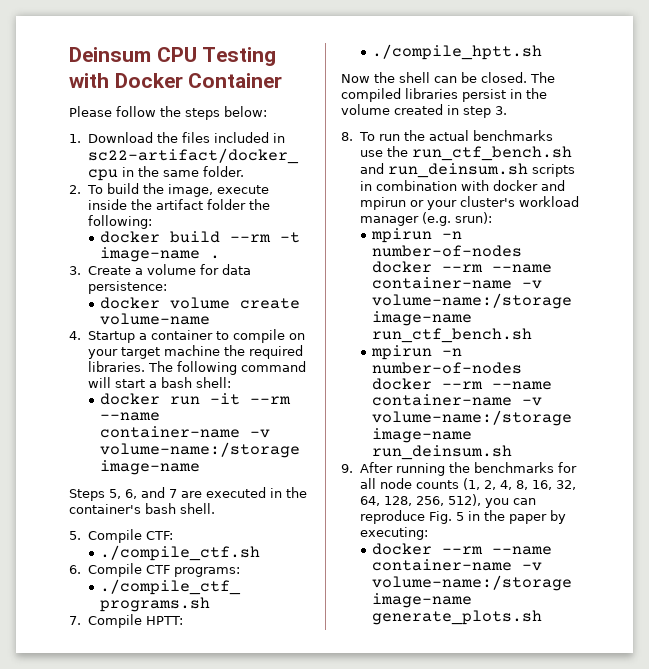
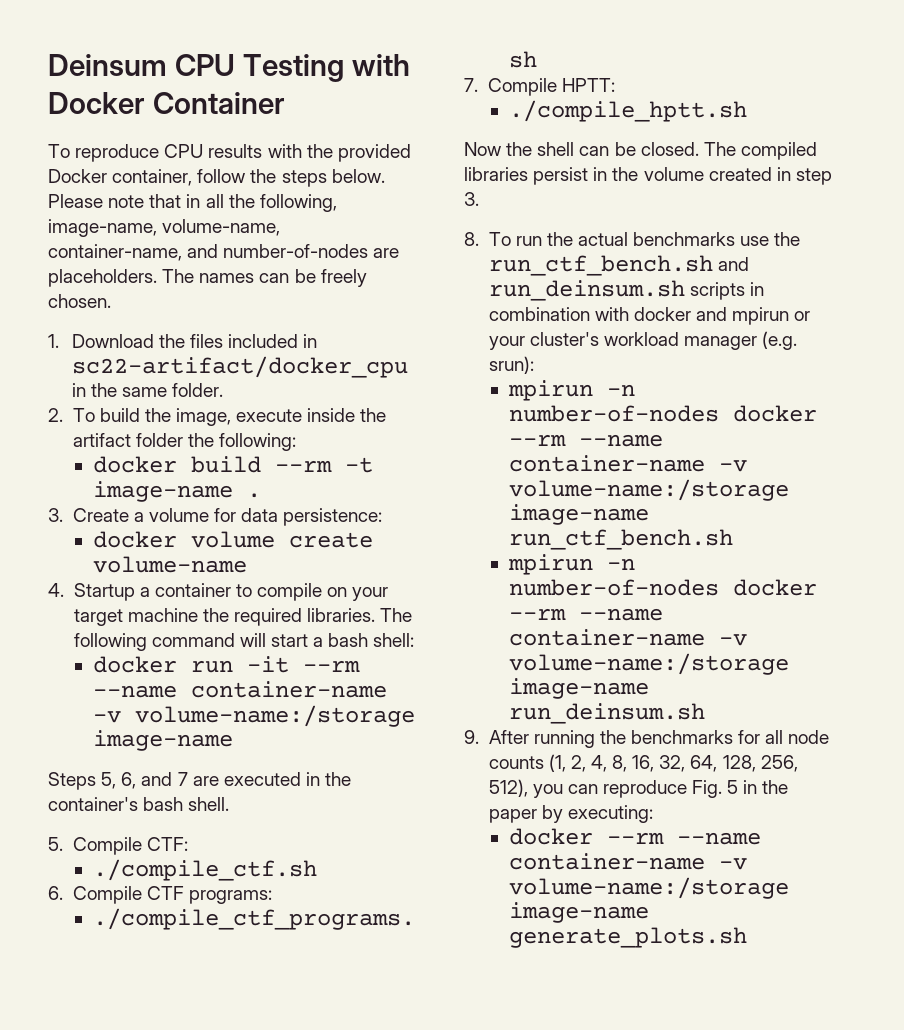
[69,106,267,120] Please follow the steps below: -> [48,144,411,162] [48,169,385,187] [48,194,337,212] [48,219,281,237] [48,244,400,261] [48,269,367,287] [48,294,111,308] To reproduce CPU results with the provided Docker container, follow the steps below. Please note that in all the following, image-name, volume-name, container-name, and number-of-nodes are placeholders. The names can be freely chosen.

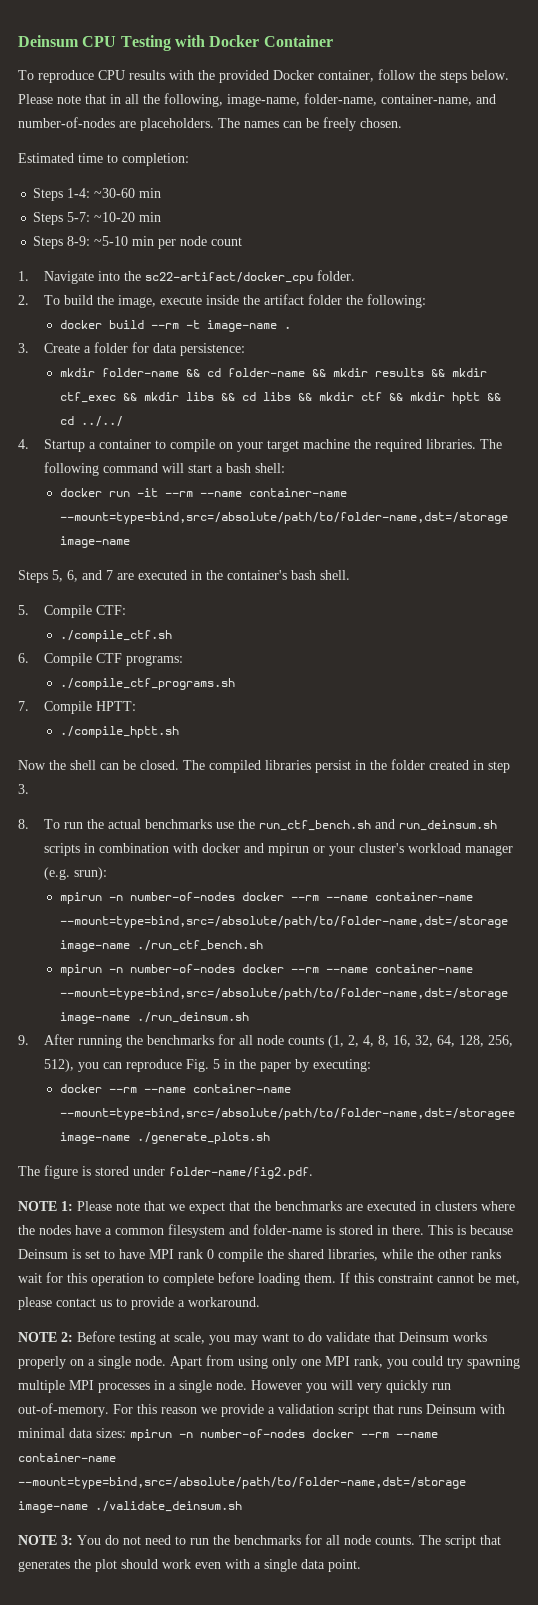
[162,219,281,236] volume-name, -> [304,93,377,106] folder-name,
[48,334,318,348] [71,356,408,378] [71,383,167,397] 1. Download the files included in sc22-artifact/docker_cpu in the same -> [18,153,189,166] [33,188,162,201] [33,212,162,225] [33,236,243,249] [18,271,314,284] Estimated time to completion: // Steps 1-4: ~30-60 min // Steps 5-7: ~10-20 min // Steps 8-9: ~5-10 min per node count // 1. Navigate into the sc22-artifact/docker_cpu
[148,508,209,522] volume -> [94,342,129,353] folder
[92,531,373,548] [92,556,247,573] docker volume create volume-name -> [59,368,487,377] [59,392,501,404] [59,416,123,427] mkdir folder-name && cd folder-name && mkdir results && mkdir ctf_exec && mkdir libs && cd libs && mkdir ctf && mkdir hptt && cd ../../
[92,705,415,727] -v volume-name:/storage -> [59,512,508,524] --mount=type=bind,src=/absolute/path/to/folder-name,dst=/storage
[643,167,704,181] volume -> [391,759,425,770] folder
[718,460,747,472] [508,479,789,501] [508,504,649,525] [508,529,733,550] [507,554,635,575] [508,579,817,596] [508,608,663,621] [508,629,747,646] [508,653,789,675] [508,678,649,699] [508,703,705,724] -v volume-name:/storage image-name run_ctf_bench.sh // mpirun -n number-of-nodes docker --rm --name container-name -v volume-name:/storage image-name run_deinsum.sh -> [59,916,508,928] [59,940,263,952] [59,964,473,976] [59,988,508,1000] [59,1012,249,1024] --mount=type=bind,src=/absolute/path/to/folder-name,dst=/storage image-name ./run_ctf_bench.sh // mpirun -n number-of-nodes docker --rm --name container-name --mount=type=bind,src=/absolute/path/to/folder-name,dst=/storage image-name ./run_deinsum.sh
[718,858,747,870] [508,877,789,899] [508,902,649,923] [508,927,747,948] -v volume-name:/storage image-name generate_plots.sh -> [59,1108,515,1120] [59,1132,270,1144] [18,1165,313,1179] [18,1201,515,1214] [18,1224,513,1238] [18,1249,501,1262] [18,1272,520,1286] [18,1297,260,1310] [18,1331,487,1345] [18,1355,520,1369] [18,1380,451,1393] [18,1403,505,1417] [18,1428,438,1441] [18,1453,116,1462] [18,1477,466,1489] [18,1501,242,1513] [18,1534,501,1548] [18,1559,361,1572] --mount=type=bind,src=/absolute/path/to/folder-name,dst=/storagee image-name ./generate_plots.sh // The figure is stored under folder-name/fig2.pdf. // NOTE 1: Please note that we expect that the benchmarks are executed in clusters where the nodes have a common filesystem and folder-name is stored in there. This is because Deinsum is set to have MPI rank 0 compile the shared libraries, while the other ranks wait for this operation to complete before loading them. If this constraint cannot be met, please contact us to provide a workaround. // NOTE 2: Before testing at scale, you may want to do validate that Deinsum works properly on a single node. Apart from using only one MPI rank, you could try spawning multiple MPI processes in a single node. However you will very quickly run out-of-memory. For this reason we provide a validation script that runs Deinsum with minimal data sizes: mpirun -n number-of-nodes docker --rm --name container-name --mount=type=bind,src=/absolute/path/to/folder-name,dst=/storage image-name ./validate_deinsum.sh // NOTE 3: You do not need to run the benchmarks for all node counts. The script that generates the plot should work even with a single data point.

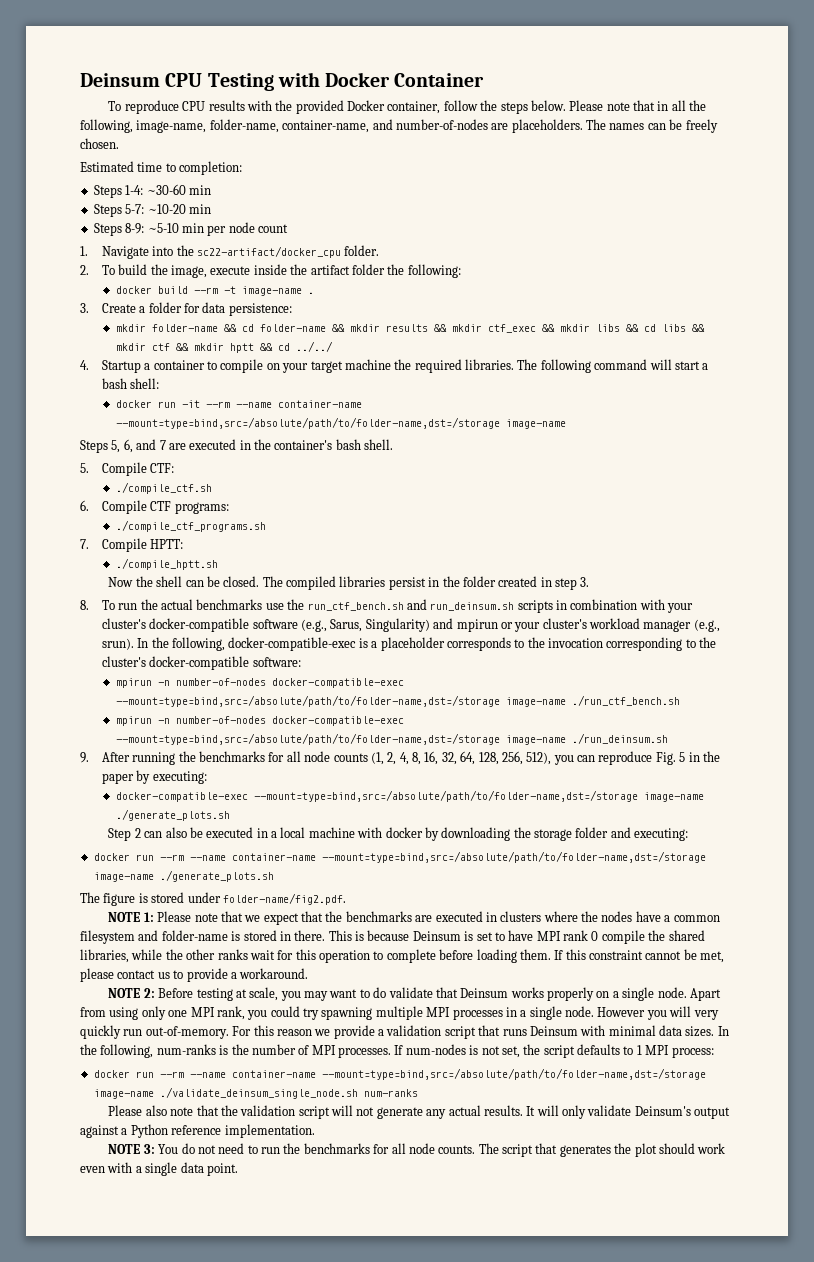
[202,843,241,853] docker -> [667,603,694,613] [101,618,430,632] your cluster's docker-compatible software (e.g., Sarus, Singularity)
[44,867,108,880] [59,892,473,904] (e.g. srun): // mpirun -n number-of-nodes docker --rm --name container-name -> [693,619,720,632] [101,637,717,651] [101,656,301,670] [115,678,404,688] (e.g., srun). In the following, docker-compatible-exec is a placeholder corresponds to the invocation corresponding to the cluster's docker-compatible software: // mpirun -n number-of-nodes docker-compatible-exec
[241,964,473,973] docker --rm --name container-name -> [271,716,404,726] docker-compatible-exec
[59,1084,291,1093] [59,1108,515,1120] docker --rm --name container-name --mount=type=bind,src=/absolute/path/to/folder-name,dst=/storagee -> [115,790,704,802] [115,809,230,821] [108,827,689,841] [93,851,706,863] docker-compatible-exec --mount=type=bind,src=/absolute/path/to/folder-name,dst=/storage image-name ./generate_plots.sh // Step 2 can also be executed in a local machine with docker by downloading the storage folder and executing: // docker run --rm --name container-name --mount=type=bind,src=/absolute/path/to/folder-name,dst=/storage
[96,1428,438,1441] [18,1453,116,1462] [18,1477,466,1489] [18,1501,242,1513] sizes: mpirun -n number-of-nodes docker --rm --name container-name --mount=type=bind,src=/absolute/path/to/folder-name,dst=/storage image-name ./validate_deinsum.sh -> [685,1026,729,1037] [80,1044,714,1058] [93,1068,706,1080] [93,1087,418,1099] [108,1105,731,1119] [80,1124,315,1138] sizes. In the following, num-ranks is the number of MPI processes. If num-nodes is not set, the script defaults to 1 MPI process: // docker run --rm --name container-name --mount=type=bind,src=/absolute/path/to/folder-name,dst=/storage image-name ./validate_deinsum_single_node.sh num-ranks // Please also note that the validation script will not generate any actual results. It will only validate Deinsum's output against a Python reference implementation.

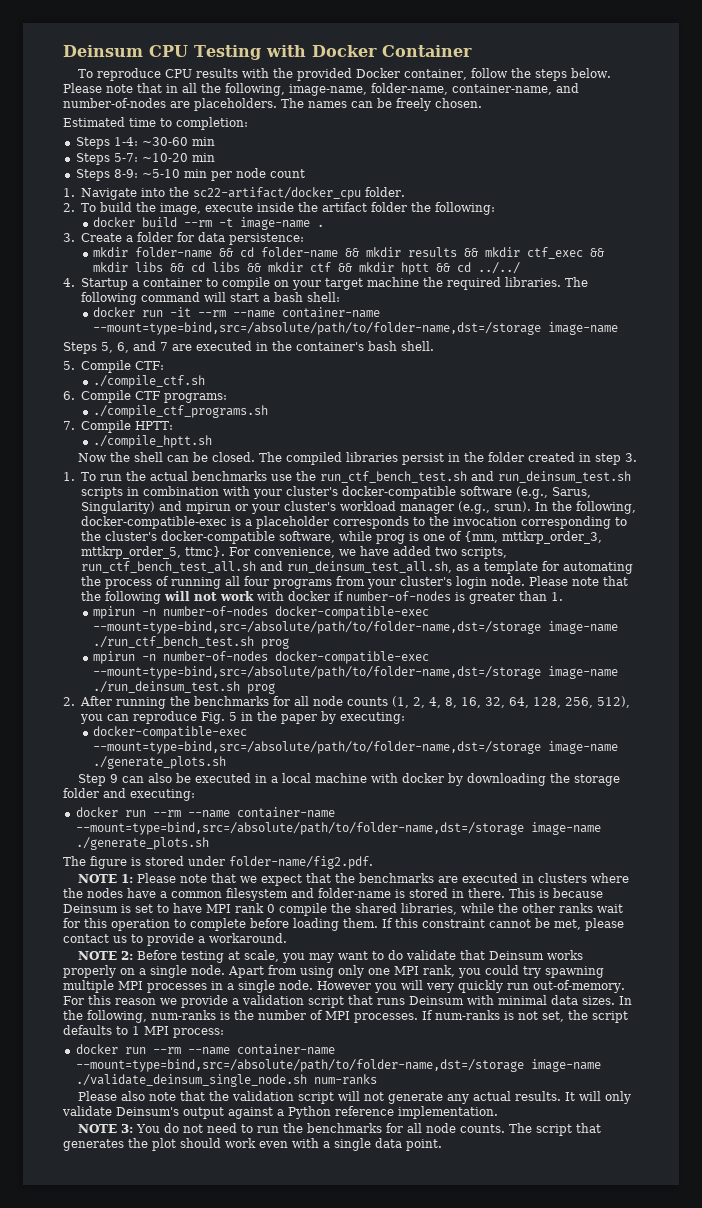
[80,600,89,610] 8. -> [63,472,75,481] 1.
[307,599,515,611] run_ctf_bench.sh and run_deinsum.sh -> [319,471,631,483] run_ctf_bench_test.sh and run_deinsum_test.sh
[252,657,301,667] [115,678,404,688] [115,695,680,707] [115,716,404,726] [115,733,668,745] [80,752,89,763] software: // mpirun -n number-of-nodes docker-compatible-exec --mount=type=bind,src=/absolute/path/to/folder-name,dst=/storage image-name ./run_ctf_bench.sh // mpirun -n number-of-nodes docker-compatible-exec --mount=type=bind,src=/absolute/path/to/folder-name,dst=/storage image-name ./run_deinsum.sh // 9. -> [278,531,602,544] [80,546,507,559] [80,561,633,574] [80,576,628,589] [80,591,563,604] [93,606,430,619] [93,621,619,634] [93,636,290,649] [93,651,430,664] [93,666,619,679] [93,681,276,694] [63,697,75,706] software, while prog is one of {mm, mttkrp_order_3, mttkrp_order_5, ttmc}. For convenience, we have added two scripts, run_ctf_bench_test_all.sh and run_deinsum_test_all.sh, as a template for automating the process of running all four programs from your cluster's login node. Please note that the following will not work with docker if number-of-nodes is greater than 1. // mpirun -n number-of-nodes docker-compatible-exec --mount=type=bind,src=/absolute/path/to/folder-name,dst=/storage image-name ./run_ctf_bench_test.sh prog // mpirun -n number-of-nodes docker-compatible-exec --mount=type=bind,src=/absolute/path/to/folder-name,dst=/storage image-name ./run_deinsum_test.sh prog // 2.
[134,828,141,838] 2 -> [109,774,118,783] 9
[405,1044,466,1055] num-nodes -> [435,1010,500,1020] num-ranks

